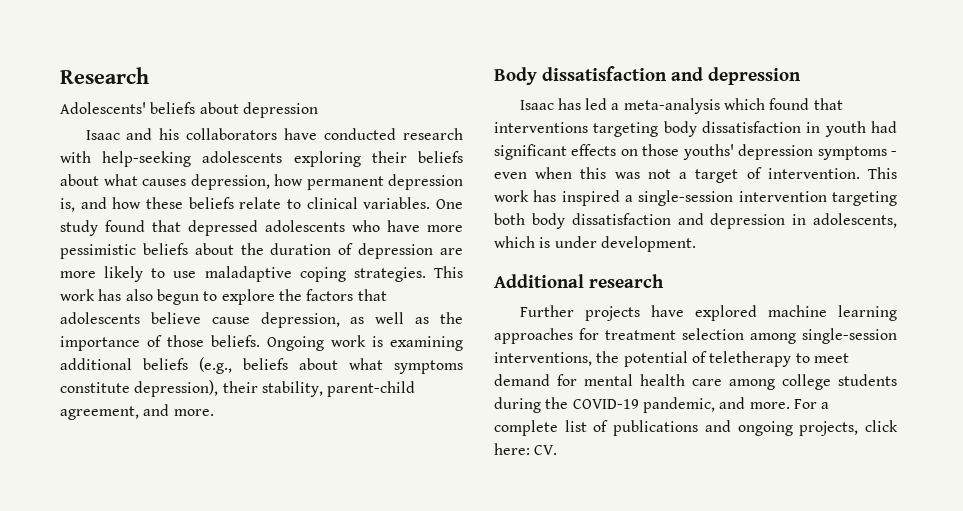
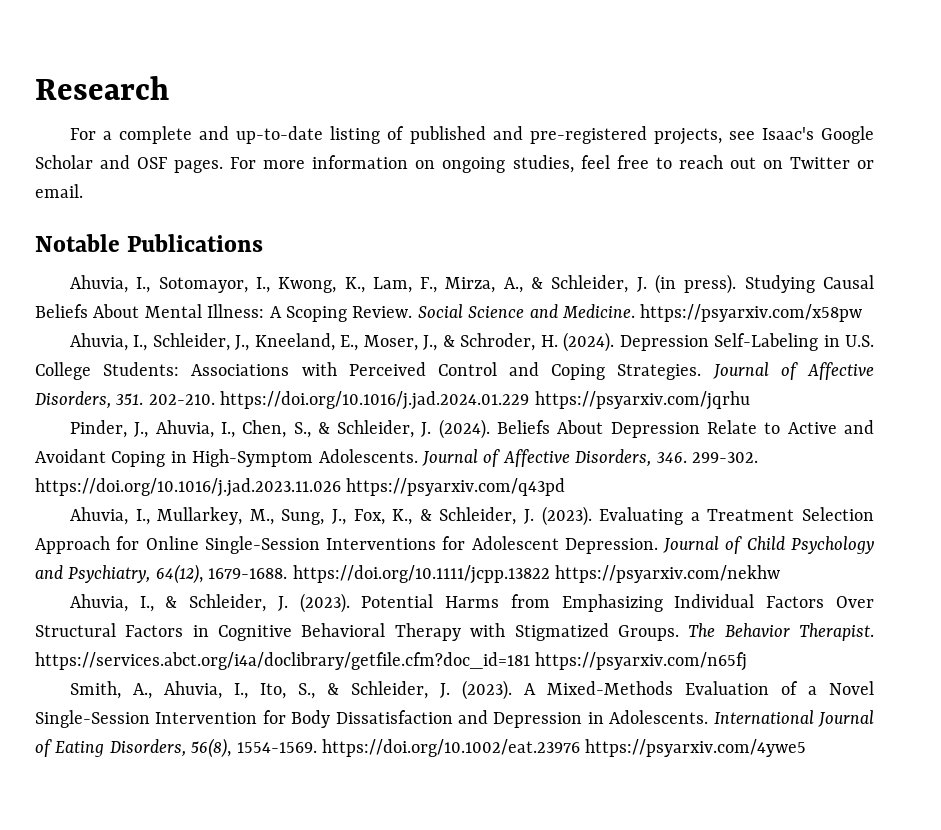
[60,102,318,118] [85,128,463,140] [60,151,463,167] [60,174,463,190] [60,197,463,212] [60,220,463,236] [60,243,463,259] [60,266,463,282] [60,289,387,305] [60,312,463,328] [60,335,463,351] [60,357,463,374] [60,380,416,397] [60,404,214,420] [494,66,801,85] [519,98,843,114] [494,121,897,137] [494,144,897,160] [494,167,897,183] [494,190,897,206] [494,213,897,229] [494,236,696,252] [494,274,664,288] [519,305,897,321] [494,328,897,344] [494,351,849,367] [494,374,897,390] [494,397,830,413] [494,420,898,436] [494,443,558,455] Adolescents' beliefs about depression // Isaac and his collaborators have conducted research with help-seeking adolescents exploring their beliefs about what causes depression, how permanent depression is, and how these beliefs relate to clinical variables. One study found that depressed adolescents who have more pessimistic beliefs about the duration of depression are more likely to use maladaptive coping strategies. This work has also begun to explore the factors that adolescents believe cause depression, as well as the importance of those beliefs. Ongoing work is examining additional beliefs (e.g., beliefs about what symptoms constitute depression), their stability, parent-child agreement, and more. // Body dissatisfaction and depression // Isaac has led a meta-analysis which found that interventions targeting body dissatisfaction in youth had significant effects on those youths' depression symptoms - even when this was not a target of intervention. This work has inspired a single-session intervention targeting both body dissatisfaction and depression in adolescents, which is under development. // Additional research // Further projects have explored machine learning approaches for treatment selection among single-session interventions, the potential of teletherapy to meet demand for mental health care among college students during the COVID-19 pandemic, and more. For a complete list of publications and ongoing projects, click here: CV. -> [69,126,874,145] [35,155,874,173] [35,184,83,198] [35,234,264,252] [69,274,875,294] [35,304,863,322] [69,332,874,352] [35,362,874,380] [35,391,750,410] [69,419,875,439] [35,449,758,467] [35,478,566,497] [69,506,874,526] [35,536,874,554] [35,564,780,584] [69,593,875,613] [35,623,874,641] [35,652,748,671] [69,680,874,700] [35,710,874,728] [35,738,807,758] For a complete and up-to-date listing of published and pre-registered projects, see Isaac's Google Scholar and OSF pages. For more information on ongoing studies, feel free to reach out on Twitter or email. // Notable Publications // Ahuvia, I., Sotomayor, I., Kwong, K., Lam, F., Mirza, A., & Schleider, J. (in press). Studying Causal Beliefs About Mental Illness: A Scoping Review. Social Science and Medicine. https://psyarxiv.com/x58pw // Ahuvia, I., Schleider, J., Kneeland, E., Moser, J., & Schroder, H. (2024). Depression Self-Labeling in U.S. College Students: Associations with Perceived Control and Coping Strategies. Journal of Affective Disorders, 351. 202-210. https://doi.org/10.1016/j.jad.2024.01.229 https://psyarxiv.com/jqrhu // Pinder, J., Ahuvia, I., Chen, S., & Schleider, J. (2024). Beliefs About Depression Relate to Active and Avoidant Coping in High-Symptom Adolescents. Journal of Affective Disorders, 346. 299-302. https://doi.org/10.1016/j.jad.2023.11.026 https://psyarxiv.com/q43pd // Ahuvia, I., Mullarkey, M., Sung, J., Fox, K., & Schleider, J. (2023). Evaluating a Treatment Selection Approach for Online Single-Session Interventions for Adolescent Depression. Journal of Child Psychology and Psychiatry, 64(12), 1679-1688. https://doi.org/10.1111/jcpp.13822 https://psyarxiv.com/nekhw // Ahuvia, I., & Schleider, J. (2023). Potential Harms from Emphasizing Individual Factors Over Structural Factors in Cognitive Behavioral Therapy with Stigmatized Groups. The Behavior Therapist. https://services.abct.org/i4a/doclibrary/getfile.cfm?doc_id=181 https://psyarxiv.com/n65fj // Smith, A., Ahuvia, I., Ito, S., & Schleider, J. (2023). A Mixed-Methods Evaluation of a Novel Single-Session Intervention for Body Dissatisfaction and Depression in Adolescents. International Journal of Eating Disorders, 56(8), 1554-1569. https://doi.org/10.1002/eat.23976 https://psyarxiv.com/4ywe5

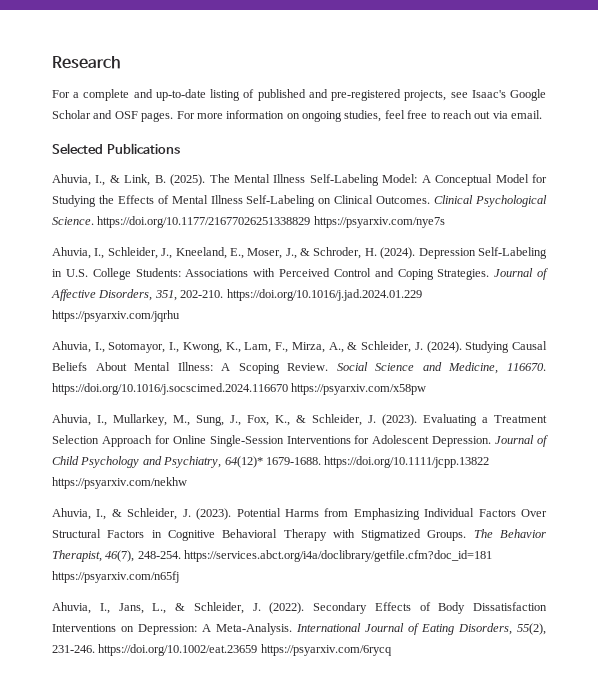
[762,157,874,169] on Twitter or -> [492,111,508,119] via
[35,234,120,252] Notable -> [52,143,103,154] Selected
[158,274,875,294] [35,304,863,322] Sotomayor, I., Kwong, K., Lam, F., Mirza, A., & Schleider, J. (in press). Studying Causal Beliefs About Mental Illness: A Scoping Review. Social Science and Medicine. https://psyarxiv.com/x58pw -> [109,174,547,186] [52,195,548,207] [52,216,445,228] & Link, B. (2025). The Mental Illness Self-Labeling Model: A Conceptual Model for Studying the Effects of Mental Illness Self-Labeling on Clinical Outcomes. Clinical Psychological Science. https://doi.org/10.1177/21677026251338829 https://psyarxiv.com/nye7s
[116,393,144,405] 351. -> [154,290,177,301] 351,
[69,419,875,439] [35,449,758,467] [35,478,566,497] Pinder, J., Ahuvia, I., Chen, S., & Schleider, J. (2024). Beliefs About Depression Relate to Active and Avoidant Coping in High-Symptom Adolescents. Journal of Affective Disorders, 346. 299-302. https://doi.org/10.1016/j.jad.2023.11.026 https://psyarxiv.com/q43pd -> [52,341,547,353] [52,362,547,374] [52,383,427,395] Ahuvia, I., Sotomayor, I., Kwong, K., Lam, F., Mirza, A., & Schleider, J. (2024). Studying Causal Beliefs About Mental Illness: A Scoping Review. Social Science and Medicine, 116670. https://doi.org/10.1016/j.socscimed.2024.116670 https://psyarxiv.com/x58pw
[155,564,203,584] 64(12), -> [224,456,263,468] 64(12)*
[799,623,874,641] Therapist. -> [52,550,181,562] Therapist, 46(7), 248-254.
[69,680,874,700] [35,710,709,728] Smith, A., Ahuvia, I., Ito, S., & Schleider, J. (2023). A Mixed-Methods Evaluation of a Novel Single-Session Intervention for Body Dissatisfaction and Depression in Adolescents. -> [52,602,547,614] [52,623,292,635] Ahuvia, I., Jans, L., & Schleider, J. (2022). Secondary Effects of Body Dissatisfaction Interventions on Depression: A Meta-Analysis.
[191,738,807,758] 56(8), 1554-1569. https://doi.org/10.1002/eat.23976 https://psyarxiv.com/4ywe5 -> [517,623,546,635] [52,644,392,656] 55(2), 231-246. https://doi.org/10.1002/eat.23659 https://psyarxiv.com/6rycq

